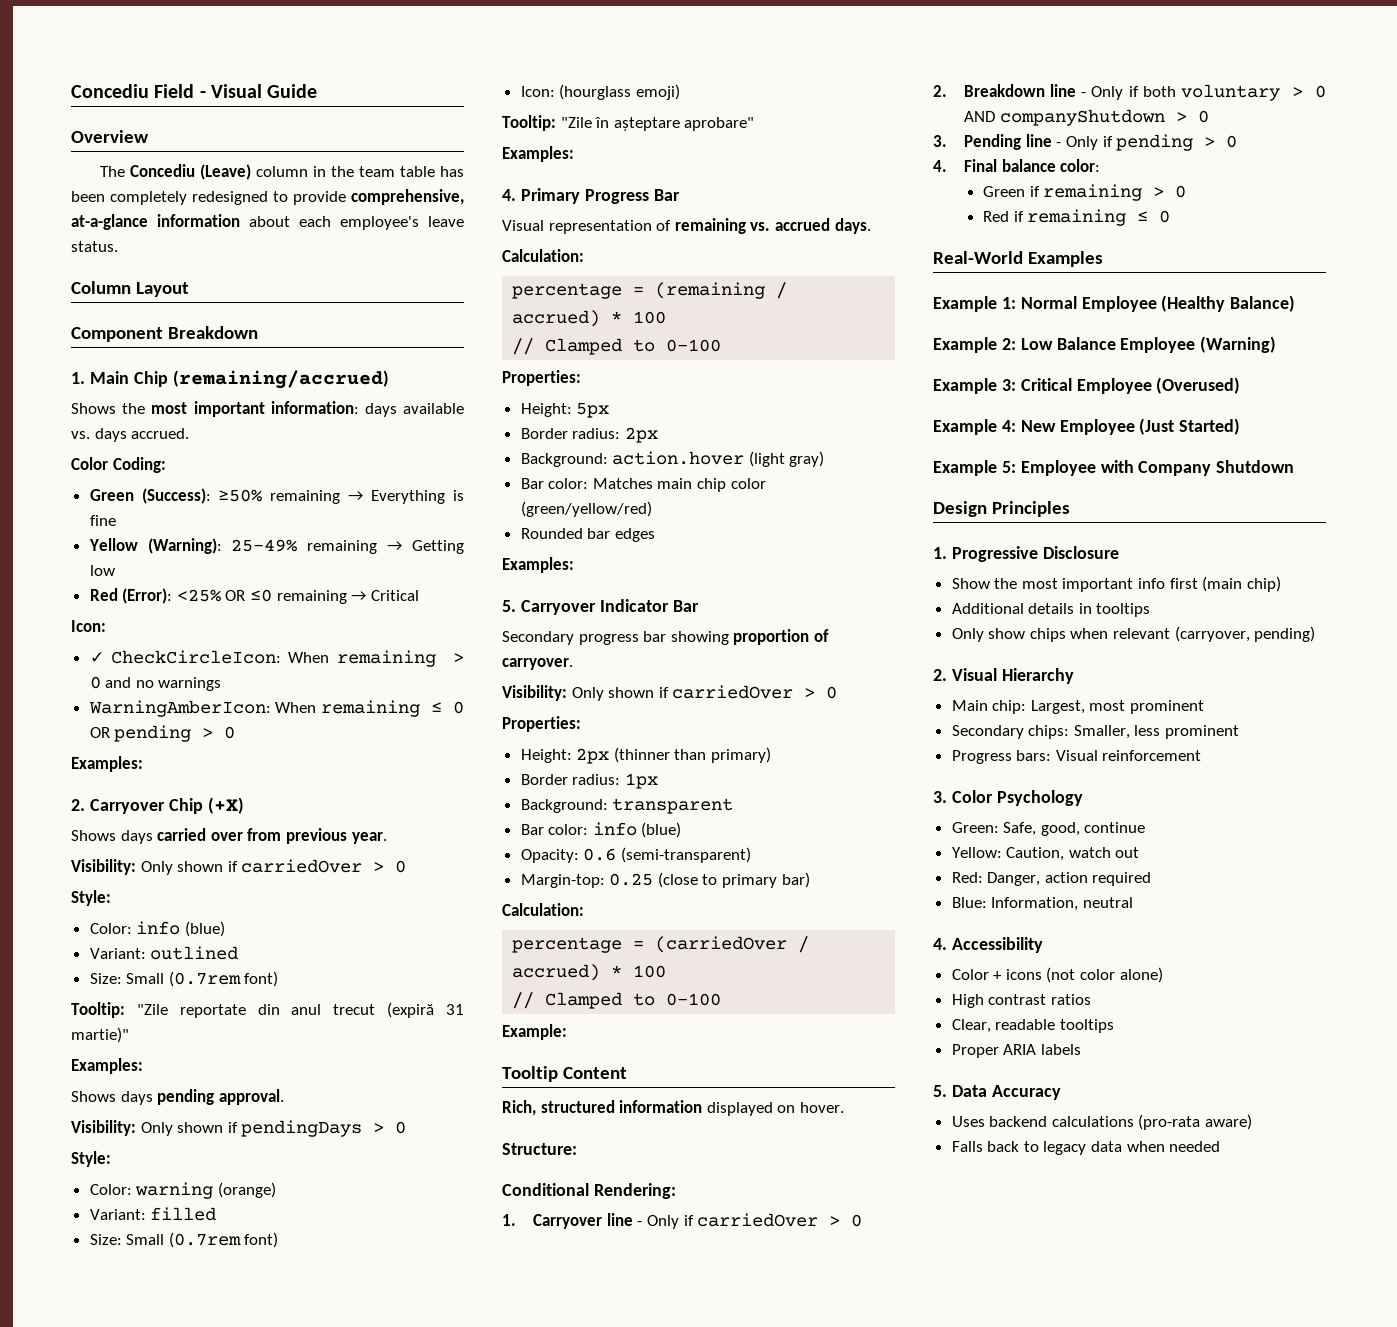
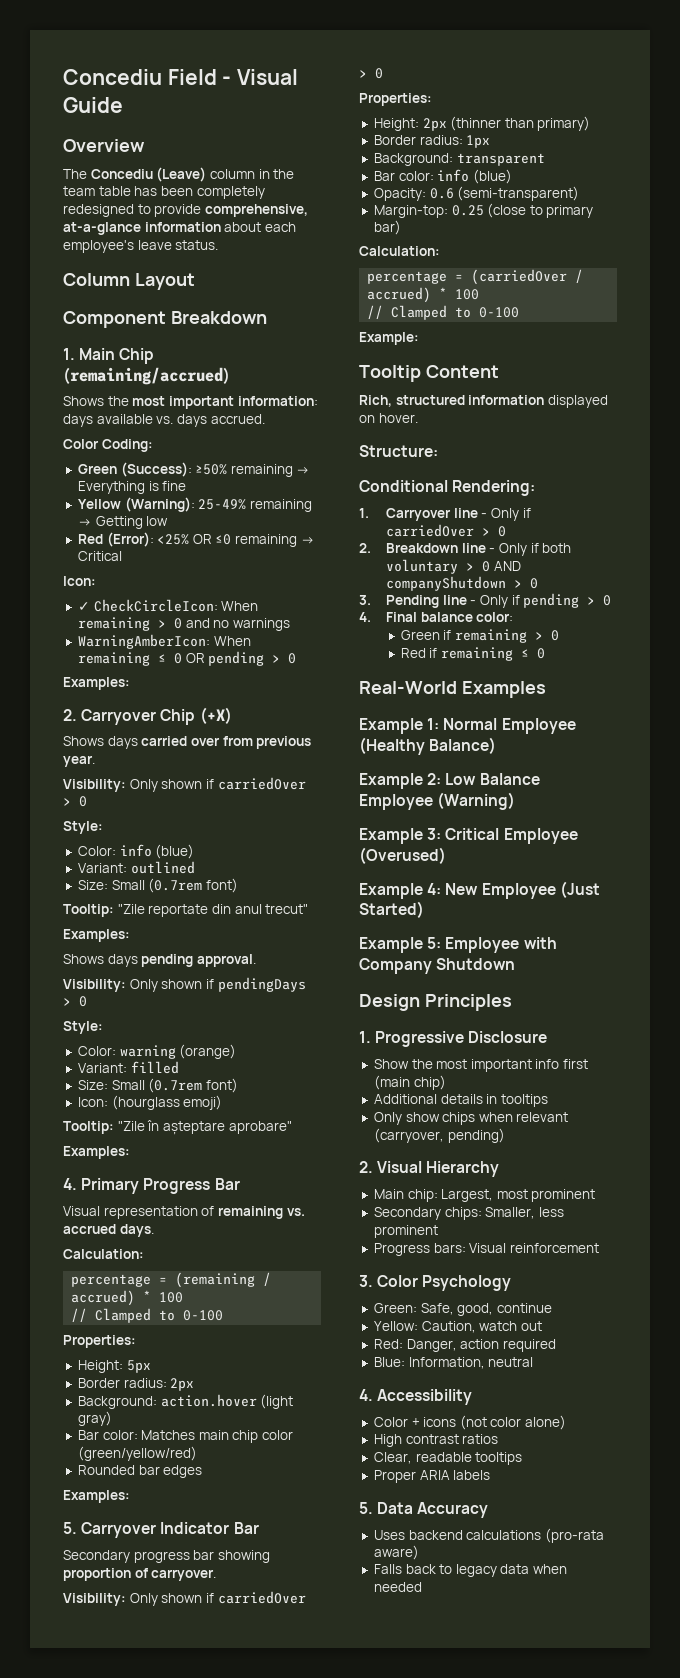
[333,1002,464,1018] [71,1027,129,1043] trecut (expiră 31 martie)" -> [265,904,309,914] trecut"

